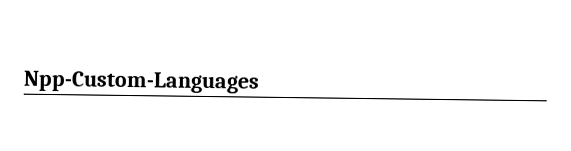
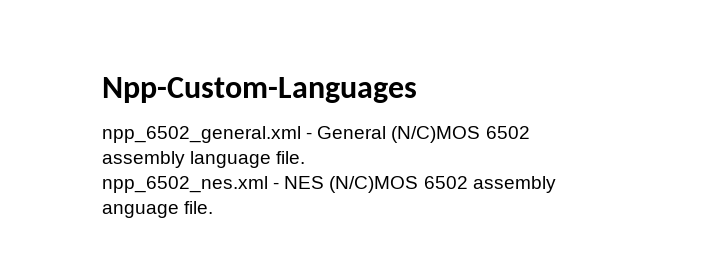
(260, 82) none -> [102,126,530,143] [102,151,306,168] [102,176,556,193] [102,201,214,218] // npp_6502_general.xml - General (N/C)MOS 6502 assembly language file. // npp_6502_nes.xml - NES (N/C)MOS 6502 assembly anguage file.

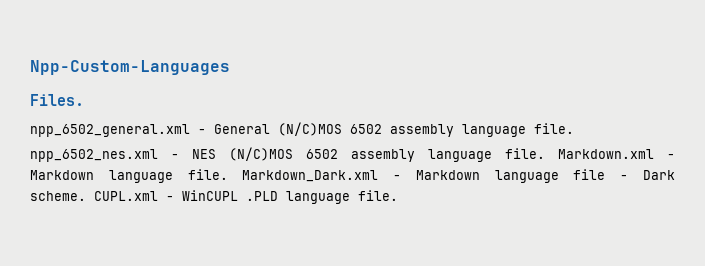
(417, 90) none -> [30,94,84,106] // Files.
[102,204,179,218] anguage -> [428,148,675,162] [30,169,676,183] [30,190,350,204] language file. Markdown.xml - Markdown language file. Markdown_Dark.xml - Markdown language file - Dark scheme. CUPL.xml - WinCUPL .PLD language

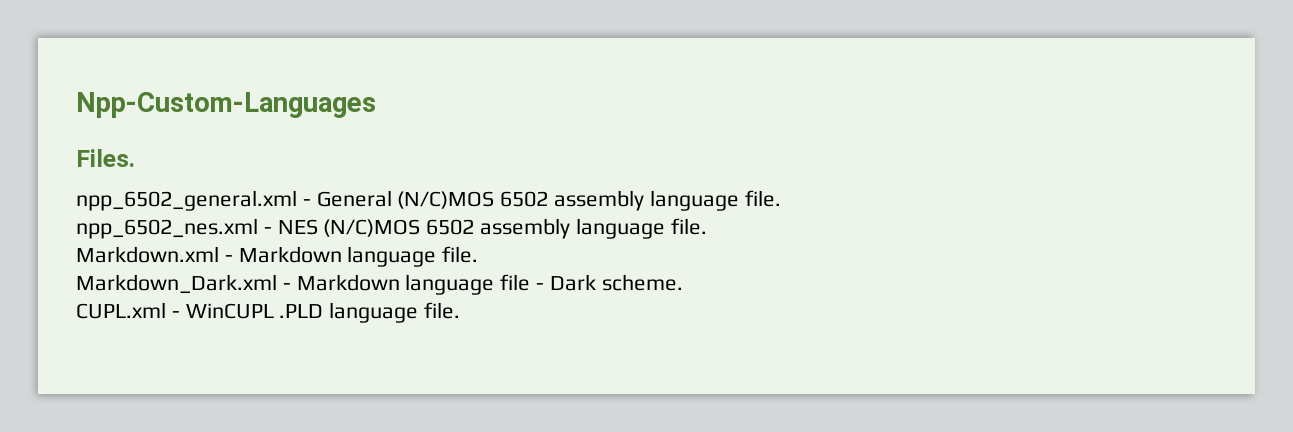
(545, 153) none -> (707, 226) //
(228, 174) none -> (479, 254) //
(86, 196) none -> (683, 282) //

